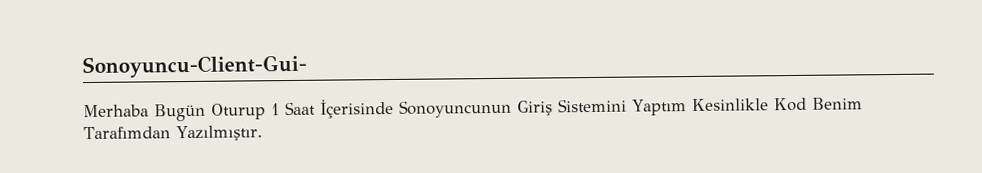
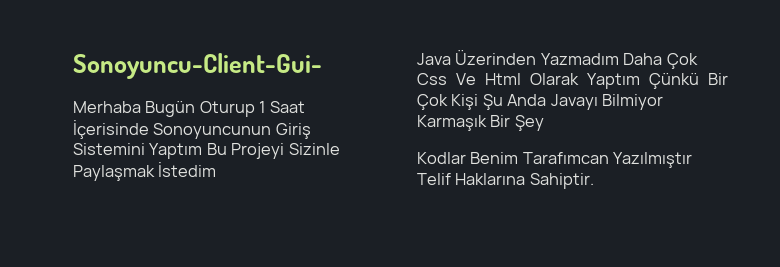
[691,97,863,112] [83,125,263,142] Kesinlikle Kod Benim Tarafımdan Yazılmıştır. -> [206,143,340,159] [73,162,217,181] [417,50,698,69] [417,73,728,89] [417,94,664,110] [417,115,544,131] [417,152,693,168] [417,173,594,189] Bu Projeyi Sizinle Paylaşmak İstedim // Java Üzerinden Yazmadım Daha Çok Css Ve Html Olarak Yaptım Çünkü Bir Çok Kişi Şu Anda Javayı Bilmiyor Karmaşık Bir Şey // Kodlar Benim Tarafımcan Yazılmıştır Telif Haklarına Sahiptir.

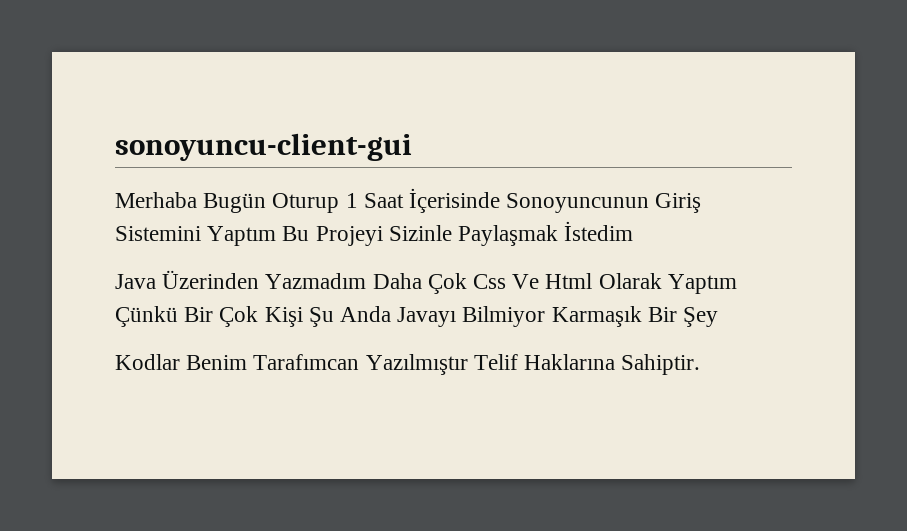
[73,53,322,79] Sonoyuncu-Client-Gui- -> [115,133,412,161] sonoyuncu-client-gui

